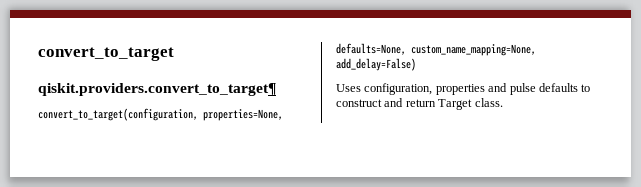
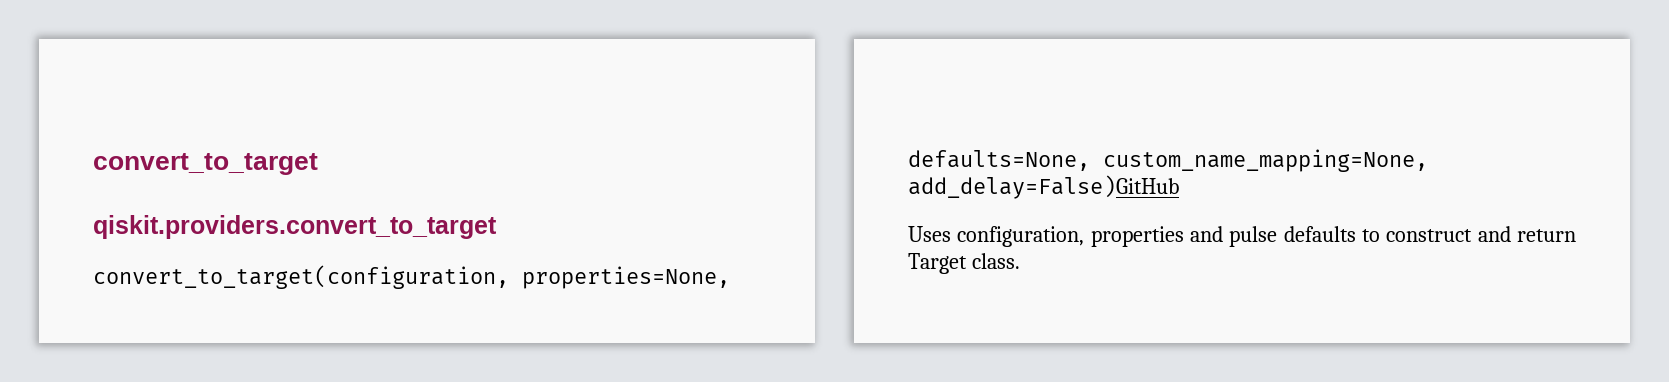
[38,83,276,96] qiskit.providers.convert_to_target¶ -> [93,215,497,239] qiskit.providers.convert_to_target
[336,58,416,71] add_delay=False) -> [908,175,1179,199] add_delay=False)GitHub

